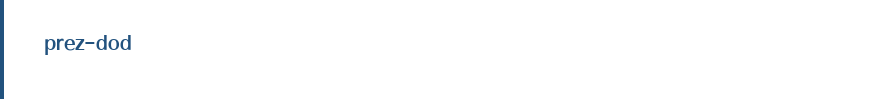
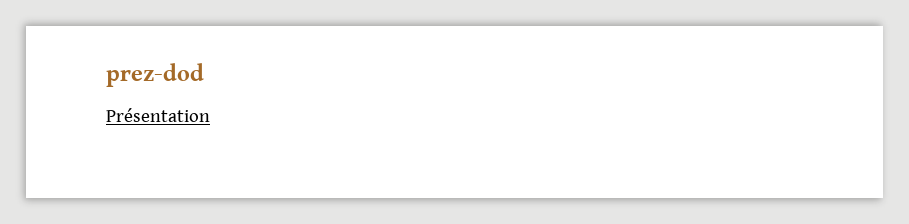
(132, 45) none -> [106,108,210,122] // Présentation

